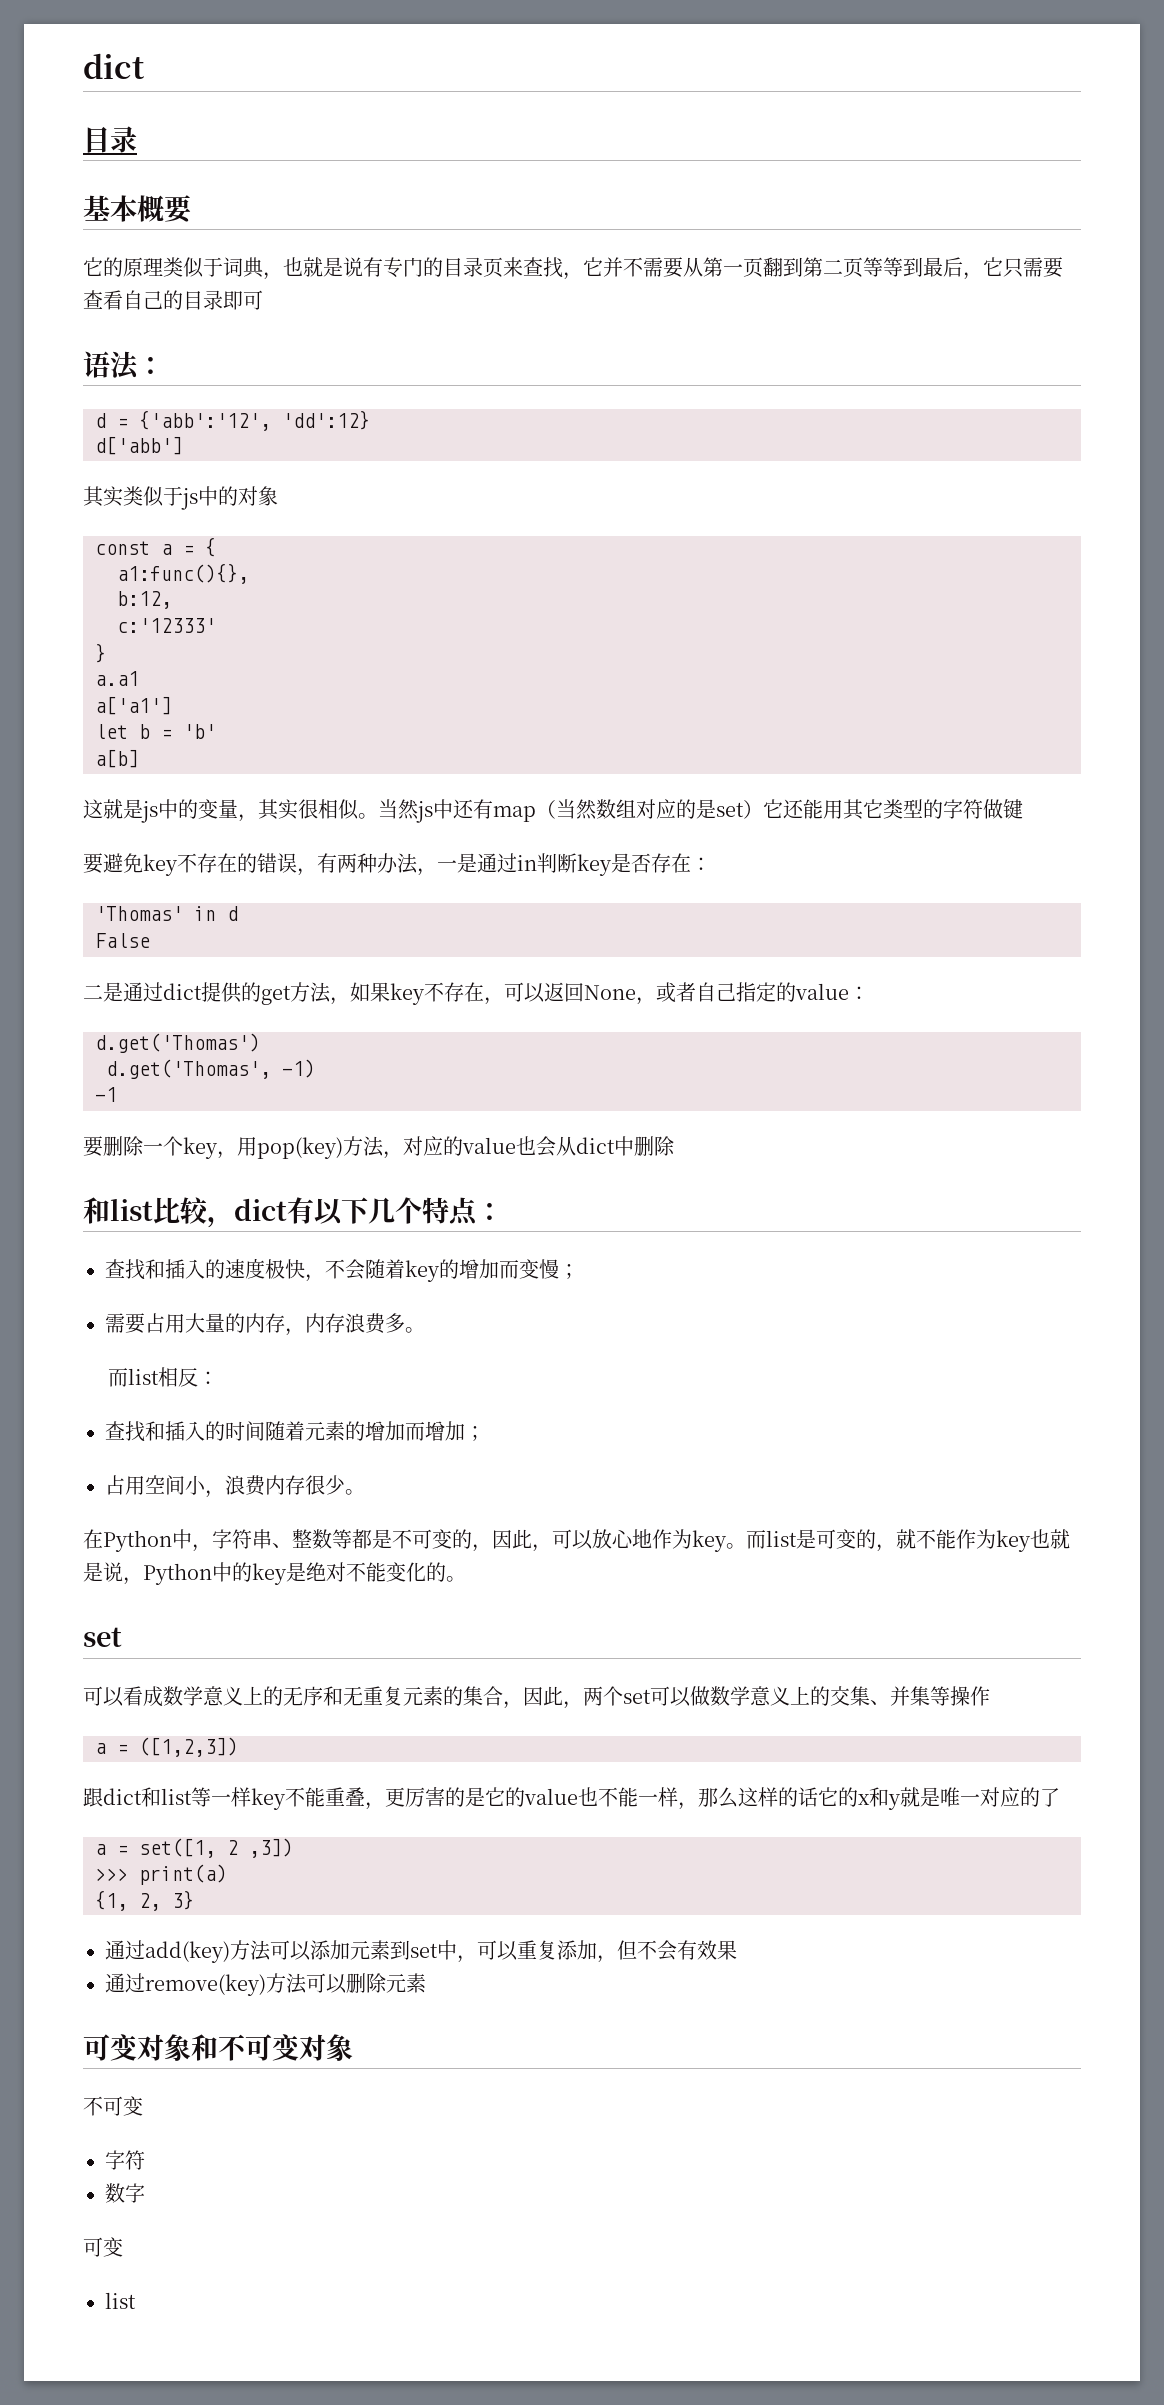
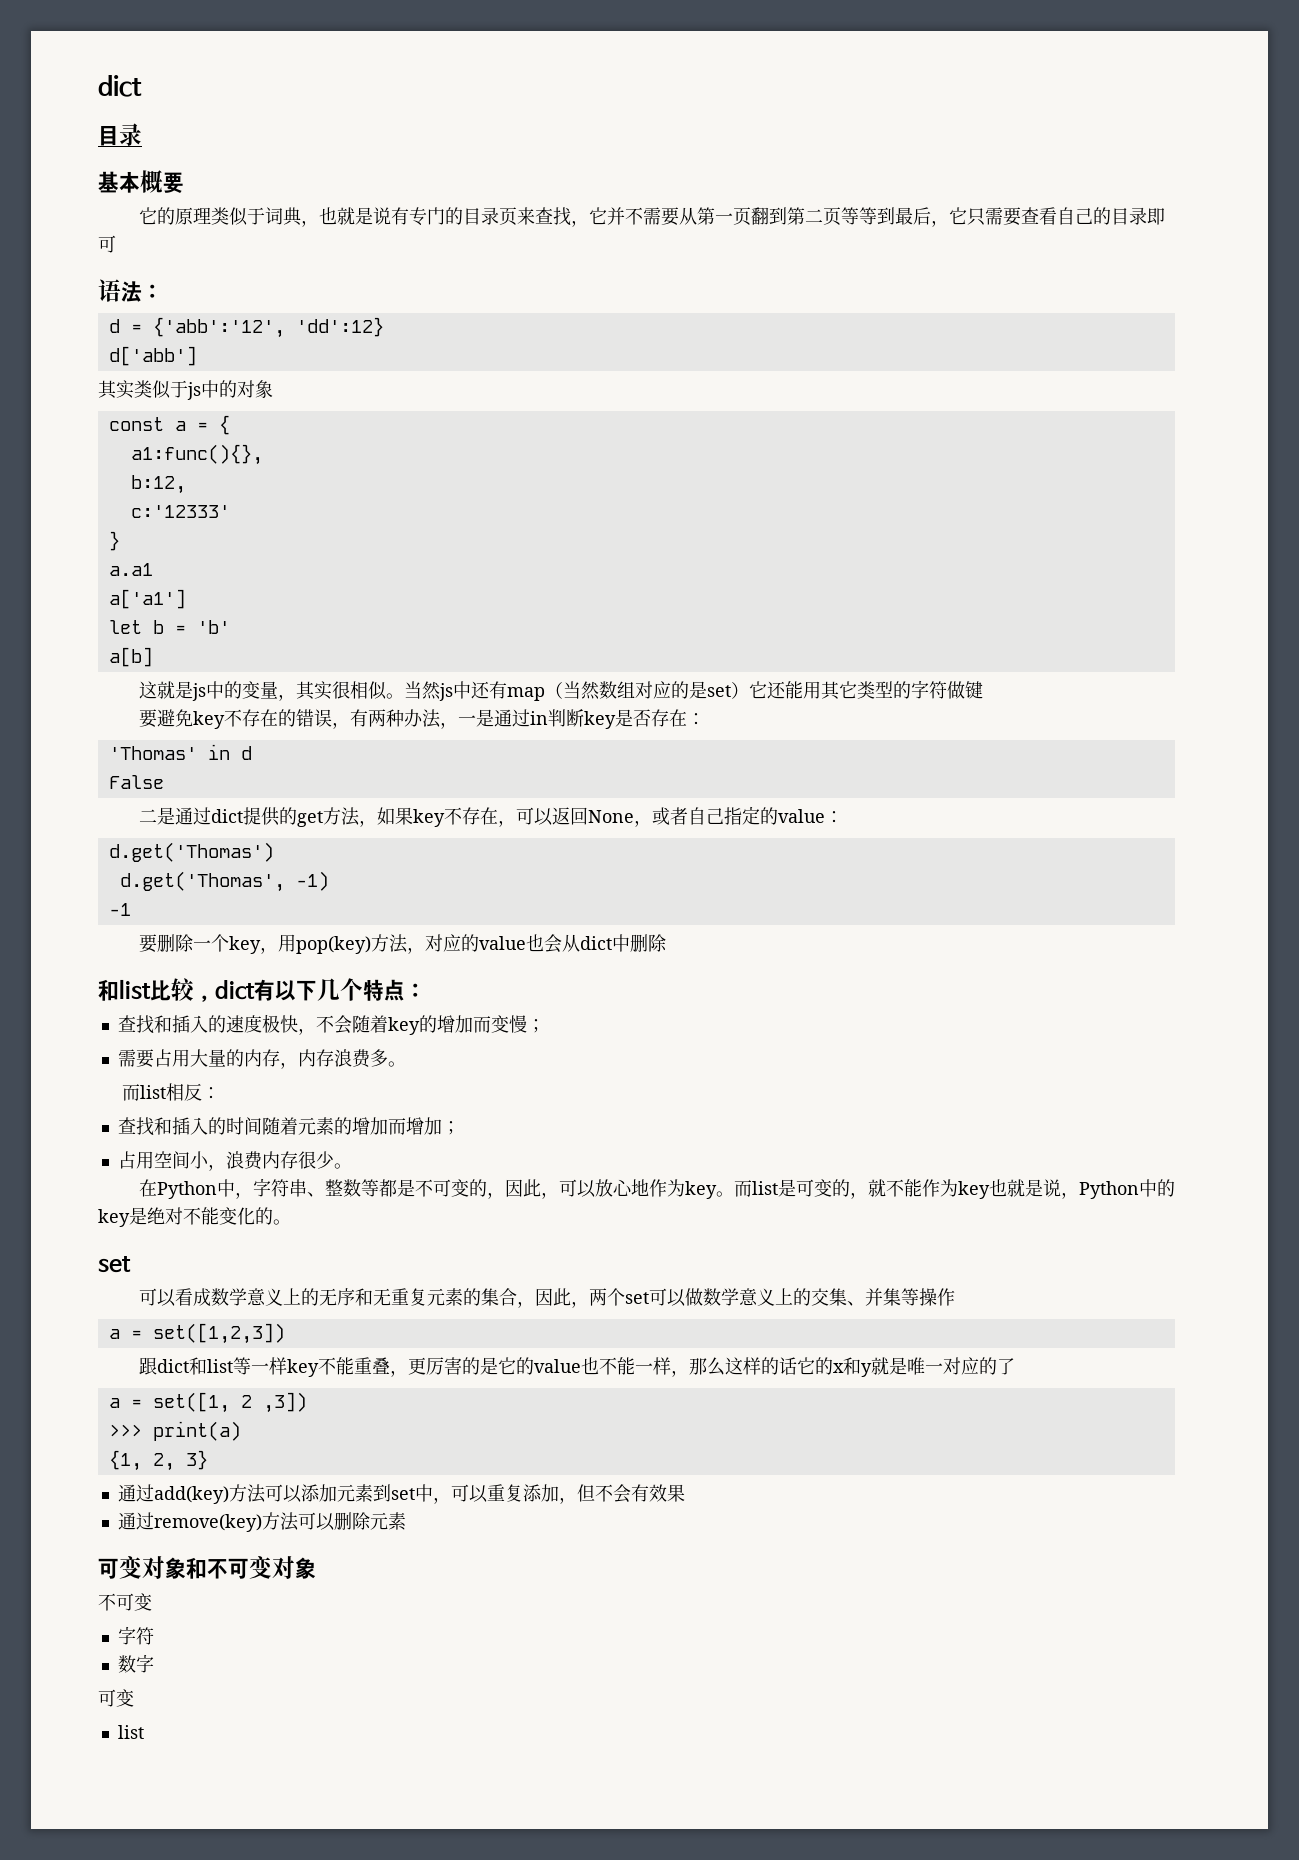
[139,1737,238,1757] ([1,2,3]) -> [152,1323,285,1344] set([1,2,3])

